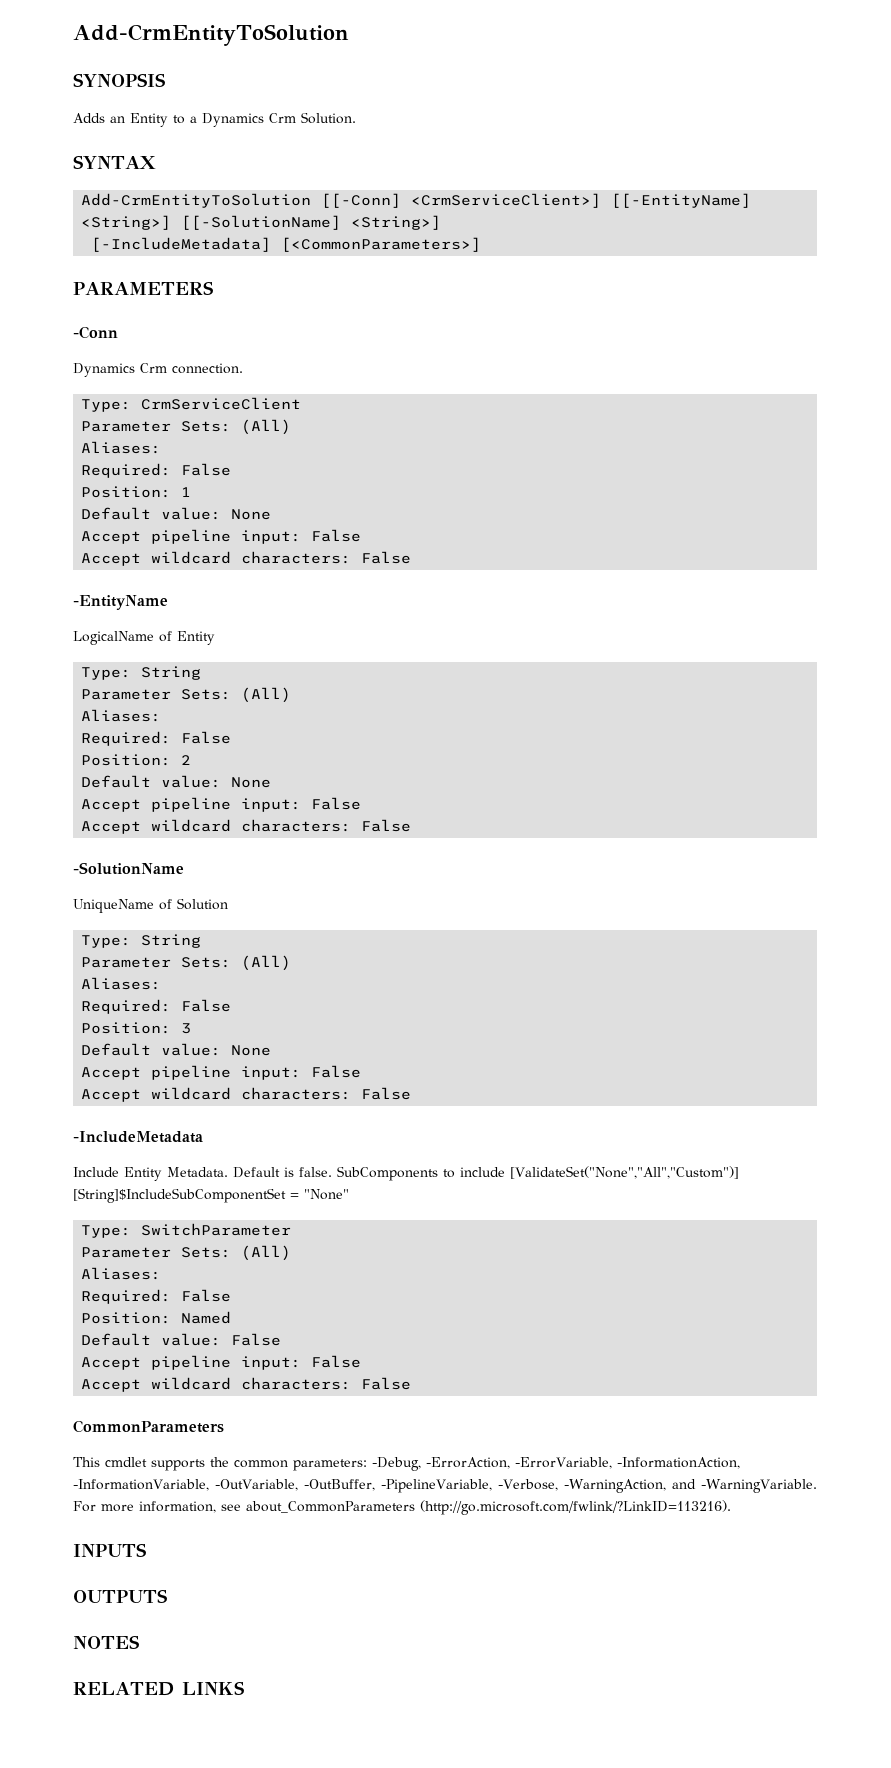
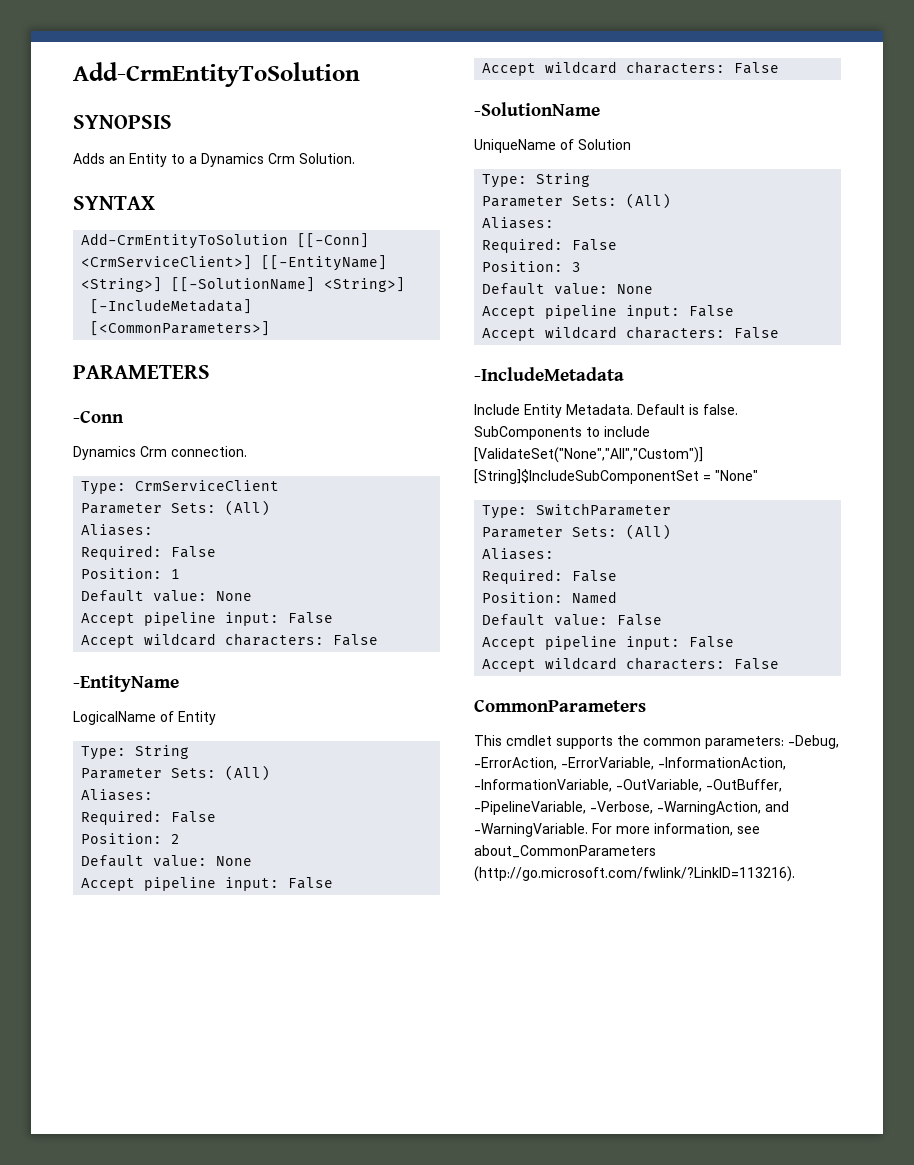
[73,1543,147,1557] [73,1589,168,1603] [73,1635,140,1649] [73,1681,245,1696] // INPUTS // OUTPUTS // NOTES // RELATED LINKS -> (795, 874) none

